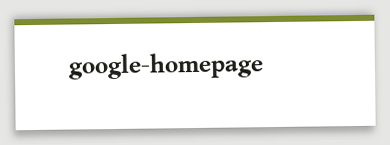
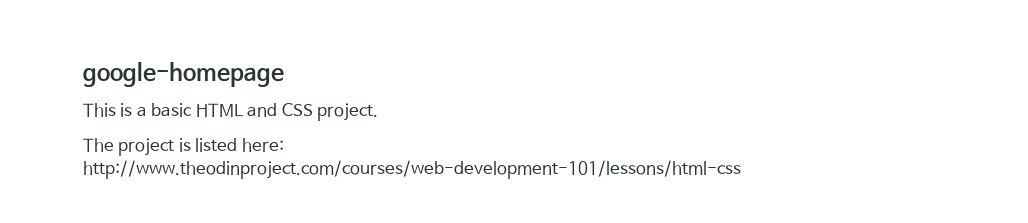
(264, 66) none -> [83,103,379,121] [83,138,284,156] [83,160,741,179] // This is a basic HTML and CSS project. // The project is listed here: http://www.theodinproject.com/courses/web-development-101/lessons/html-css

